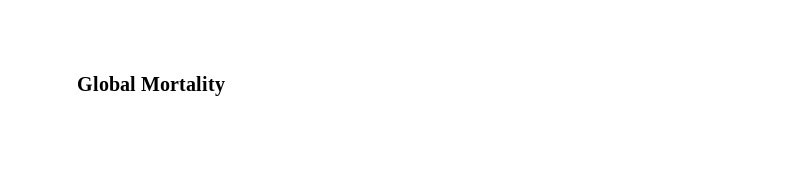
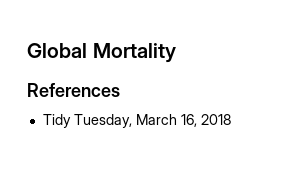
(226, 86) none -> [27,83,120,97] [42,114,231,128] // References // Tidy Tuesday, March 16, 2018

